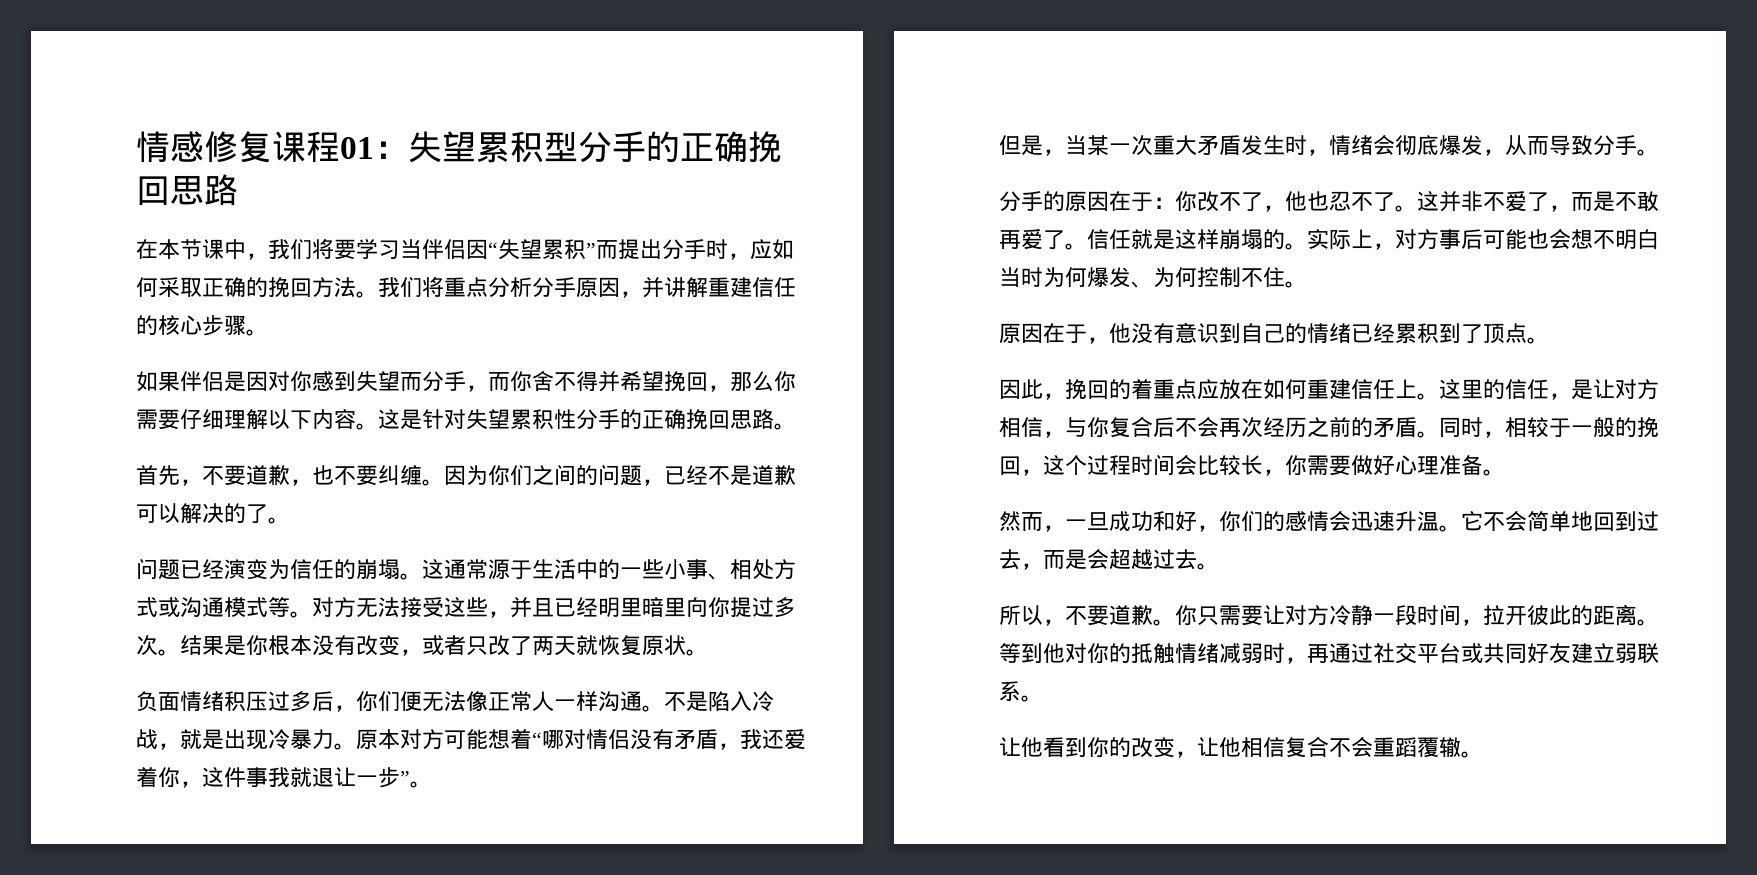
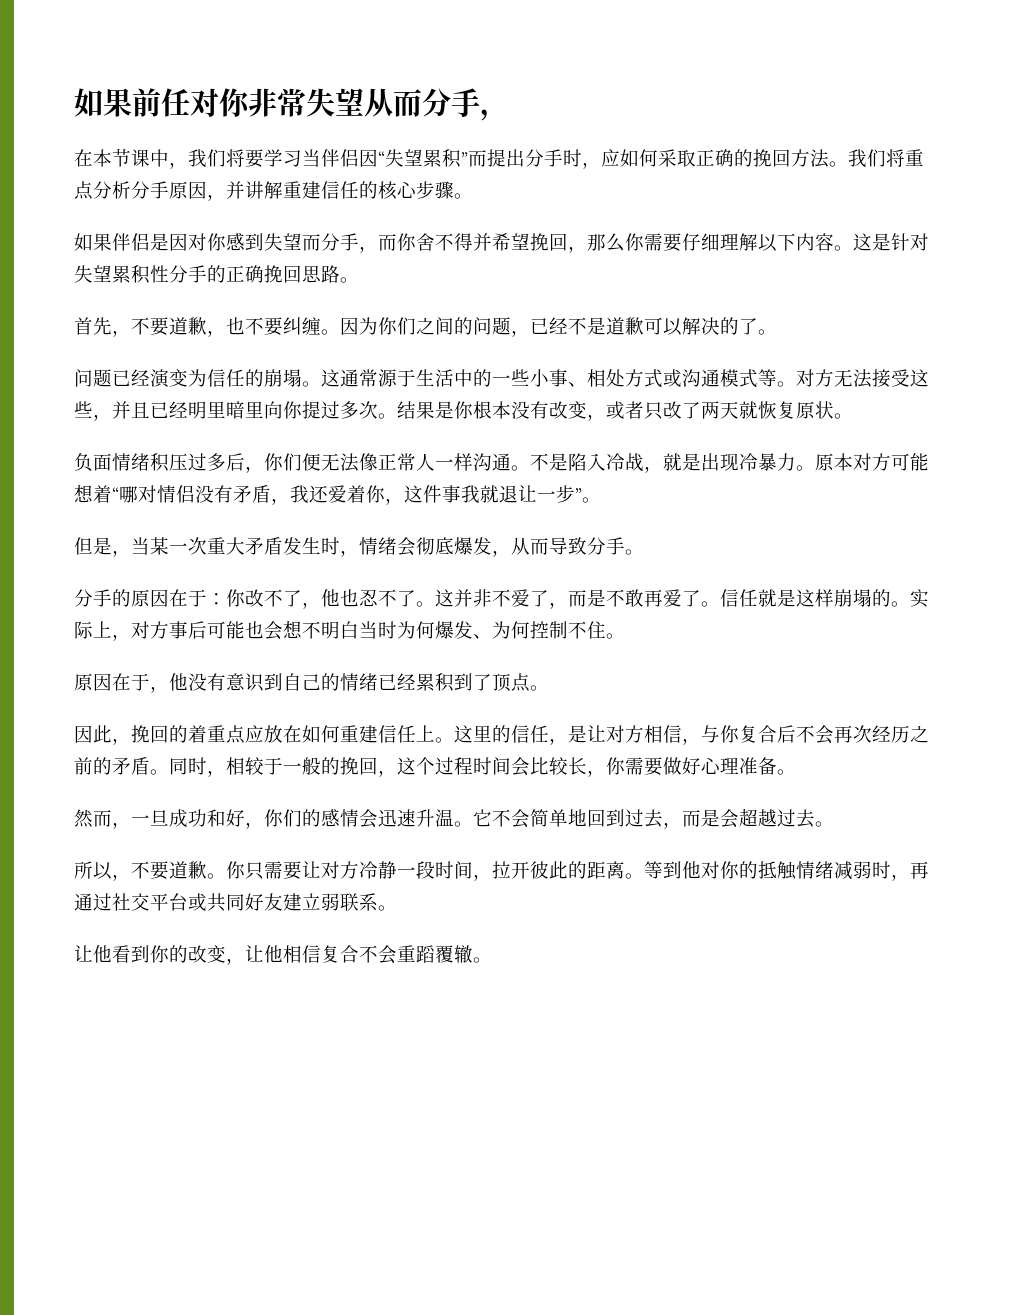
[136,131,782,163] [136,174,238,206] 情感修复课程01：失望累积型分手的正确挽回思路 -> [74,88,509,121] 如果前任对你非常失望从而分手，

